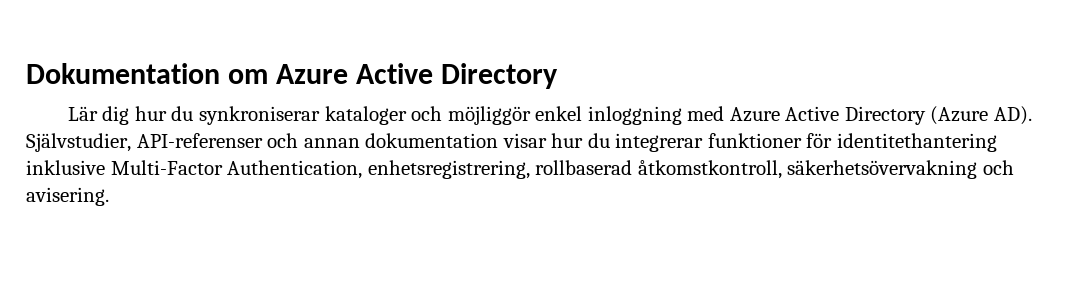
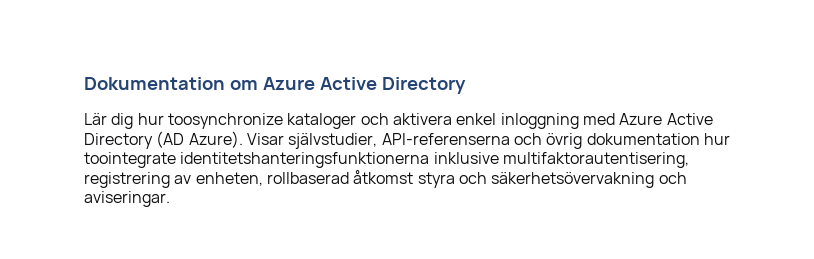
[171,106,321,125] du synkroniserar -> [167,113,283,129] toosynchronize
[447,106,531,125] möjliggör -> [392,113,452,125] aktivera
[930,106,1032,125] [26,133,997,152] [26,160,782,179] (Azure AD). Självstudier, API-referenser och annan dokumentation visar hur du integrerar funktioner för identitethantering inklusive Multi-Factor Authentication, enhetsregistrering, rollbaserad åtkomstkontroll, -> [156,131,730,149] [84,152,689,168] [84,170,487,188] (AD Azure). Visar självstudier, API-referenserna och övrig dokumentation hur toointegrate identitetshanteringsfunktionerna inklusive multifaktorautentisering, registrering av enheten, rollbaserad åtkomst styra och
[26,187,109,206] avisering. -> [84,191,170,207] aviseringar.

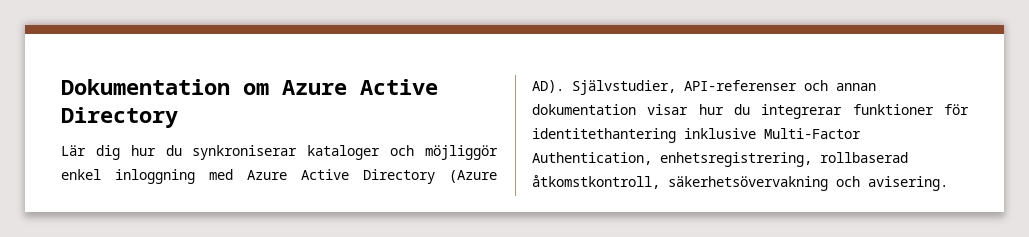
[167,113,283,129] toosynchronize -> [165,145,298,160] du synkroniserar
[392,113,452,125] aktivera -> [425,145,498,160] möjliggör
[156,131,730,149] [84,152,689,168] [84,170,487,188] (AD Azure). Visar självstudier, API-referenserna och övrig dokumentation hur toointegrate identitetshanteringsfunktionerna inklusive multifaktorautentisering, registrering av enheten, rollbaserad åtkomst styra och -> [449,170,497,183] [532,80,876,95] [532,104,969,119] [532,128,861,143] [532,152,908,167] [532,175,660,189] (Azure AD). Självstudier, API-referenser och annan dokumentation visar hur du integrerar funktioner för identitethantering inklusive Multi-Factor Authentication, enhetsregistrering, rollbaserad åtkomstkontroll,
[84,191,170,207] aviseringar. -> [868,176,948,191] avisering.

